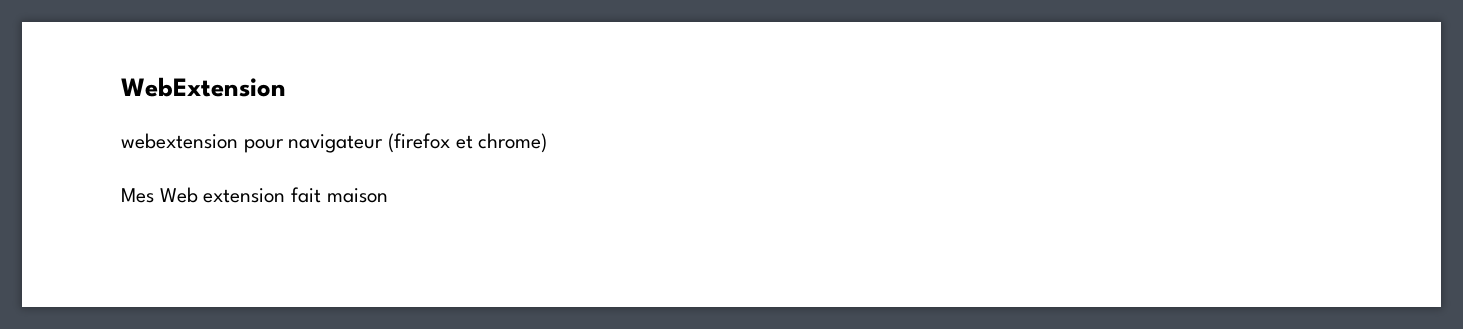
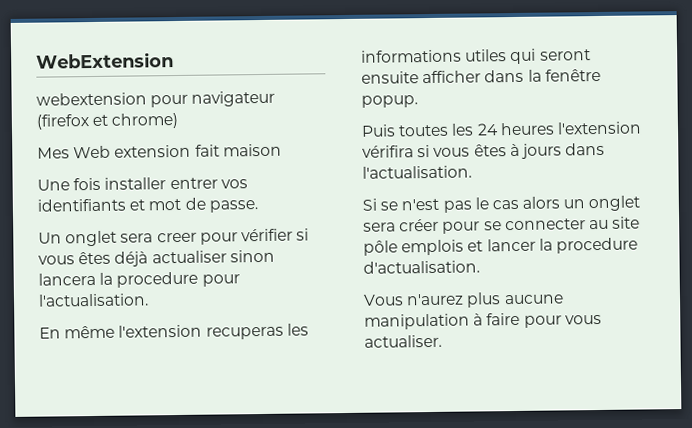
(388, 195) none -> [37,177,248,191] [37,197,258,213] [38,228,310,247] [38,249,275,267] [38,271,240,288] [38,293,149,307] [39,323,309,340] [361,48,591,65] [361,68,601,84] [361,95,418,108] [361,121,642,137] [362,142,606,159] [362,165,472,179] [362,195,641,213] [363,216,641,234] [363,237,638,256] [363,260,480,274] [363,292,564,308] [364,312,602,330] [364,334,442,348] // Une fois installer entrer vos identifiants et mot de passe. // Un onglet sera creer pour vérifier si vous êtes déjà actualiser sinon lancera la procedure pour l'actualisation. // En même l'extension recuperas les informations utiles qui seront ensuite afficher dans la fenêtre popup. // Puis toutes les 24 heures l'extension vérifira si vous êtes à jours dans l'actualisation. // Si se n'est pas le cas alors un onglet sera créer pour se connecter au site pôle emplois et lancer la procedure d'actualisation. // Vous n'aurez plus aucune manipulation à faire pour vous actualiser.

